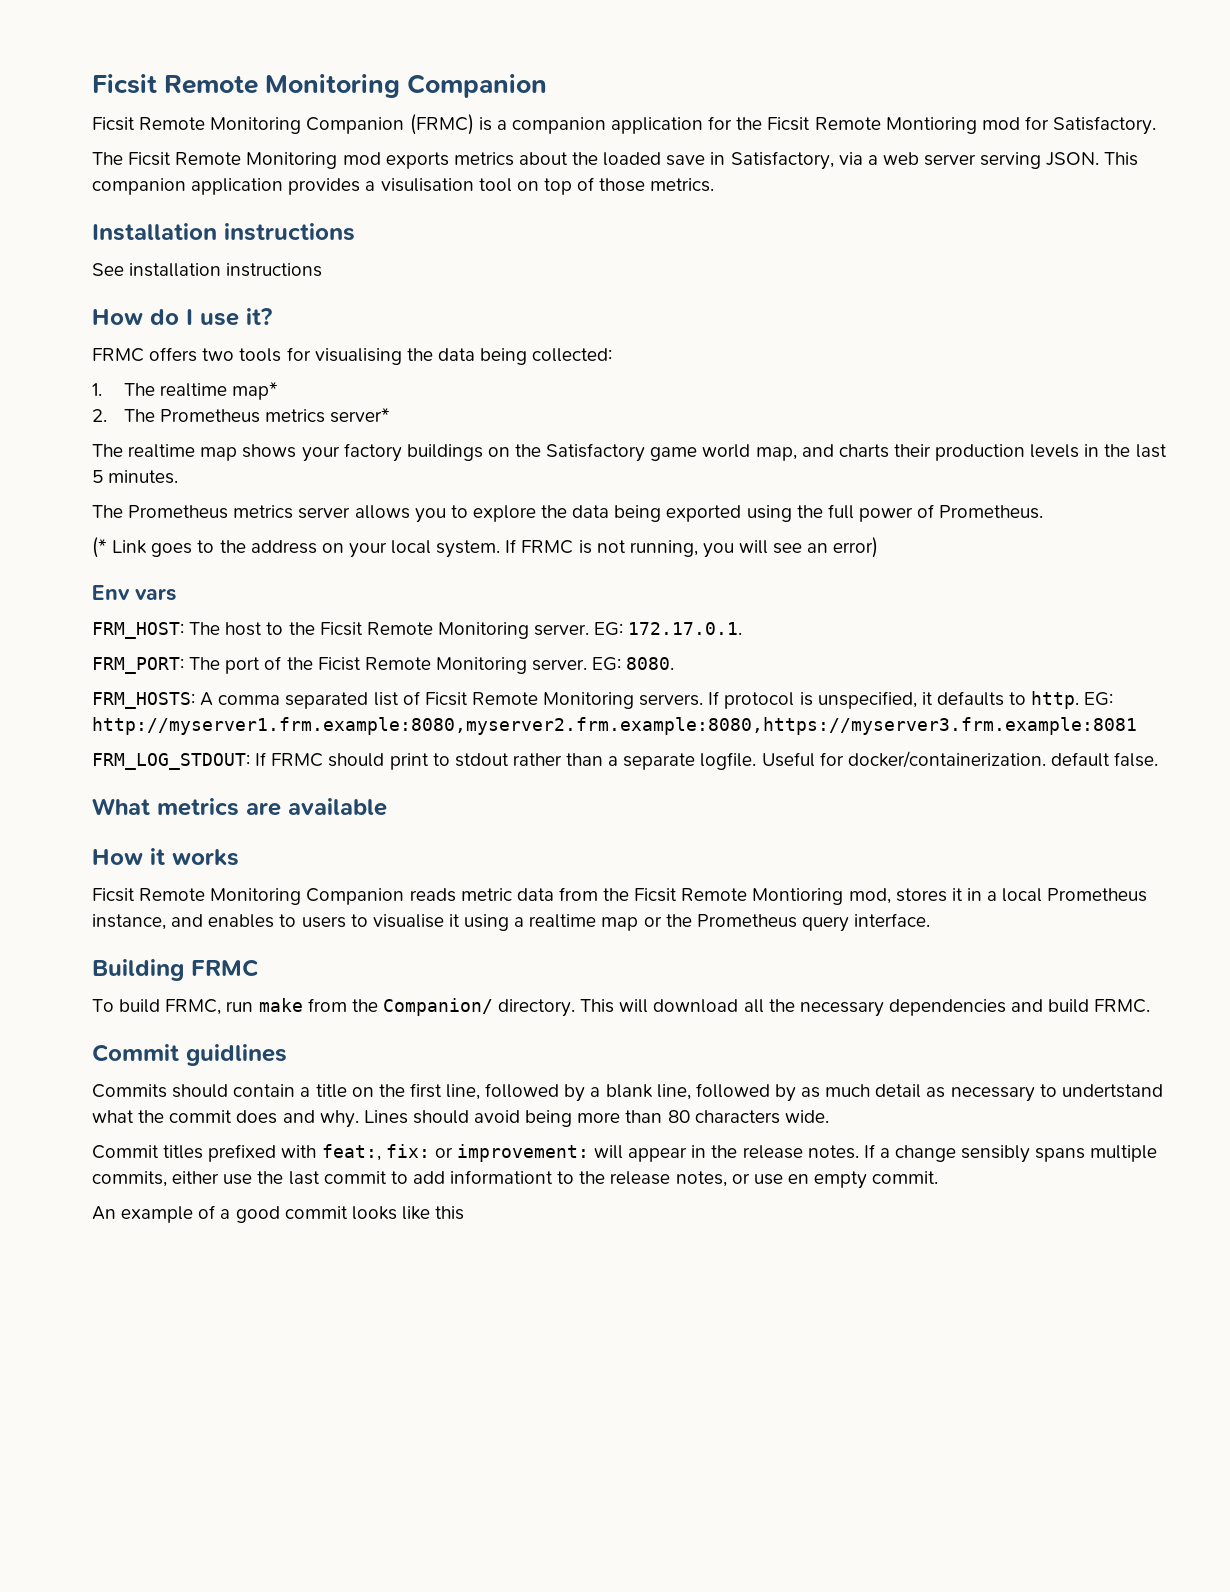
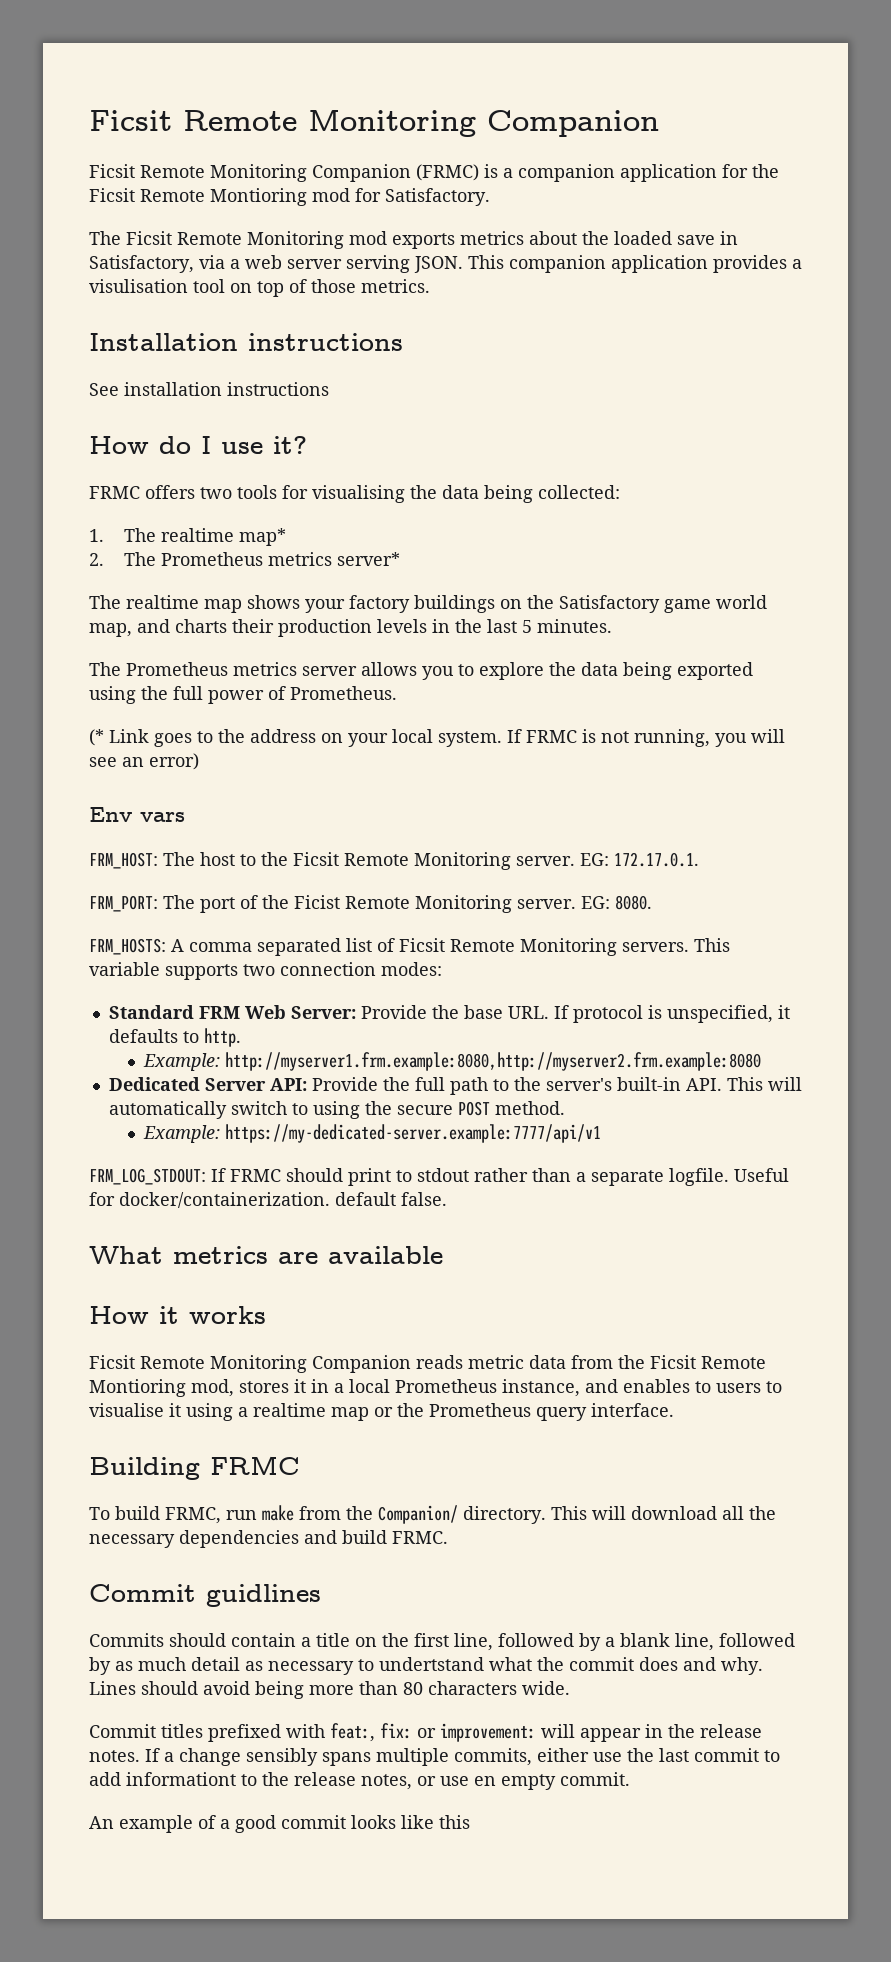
(704, 700) none -> [694,938,730,952] [89,962,442,980] [108,1005,549,1019] This variable supports two connection modes: // Standard FRM Web Server: Provide the base URL.
[1084,692,1114,706] [92,717,1137,735] EG: http://myserver1.frm.example:8080,myserver2.frm.example:8080,https://myserver3.frm.example:8081 -> [142,1052,761,1071] [108,1077,802,1095] [108,1101,565,1119] [142,1124,601,1143] // Example: http://myserver1.frm.example:8080,http://myserver2.frm.example:8080 // Dedicated Server API: Provide the full path to the server's built-in API. This will automatically switch to using the secure POST method. // Example: https://my-dedicated-server.example:7777/api/v1

